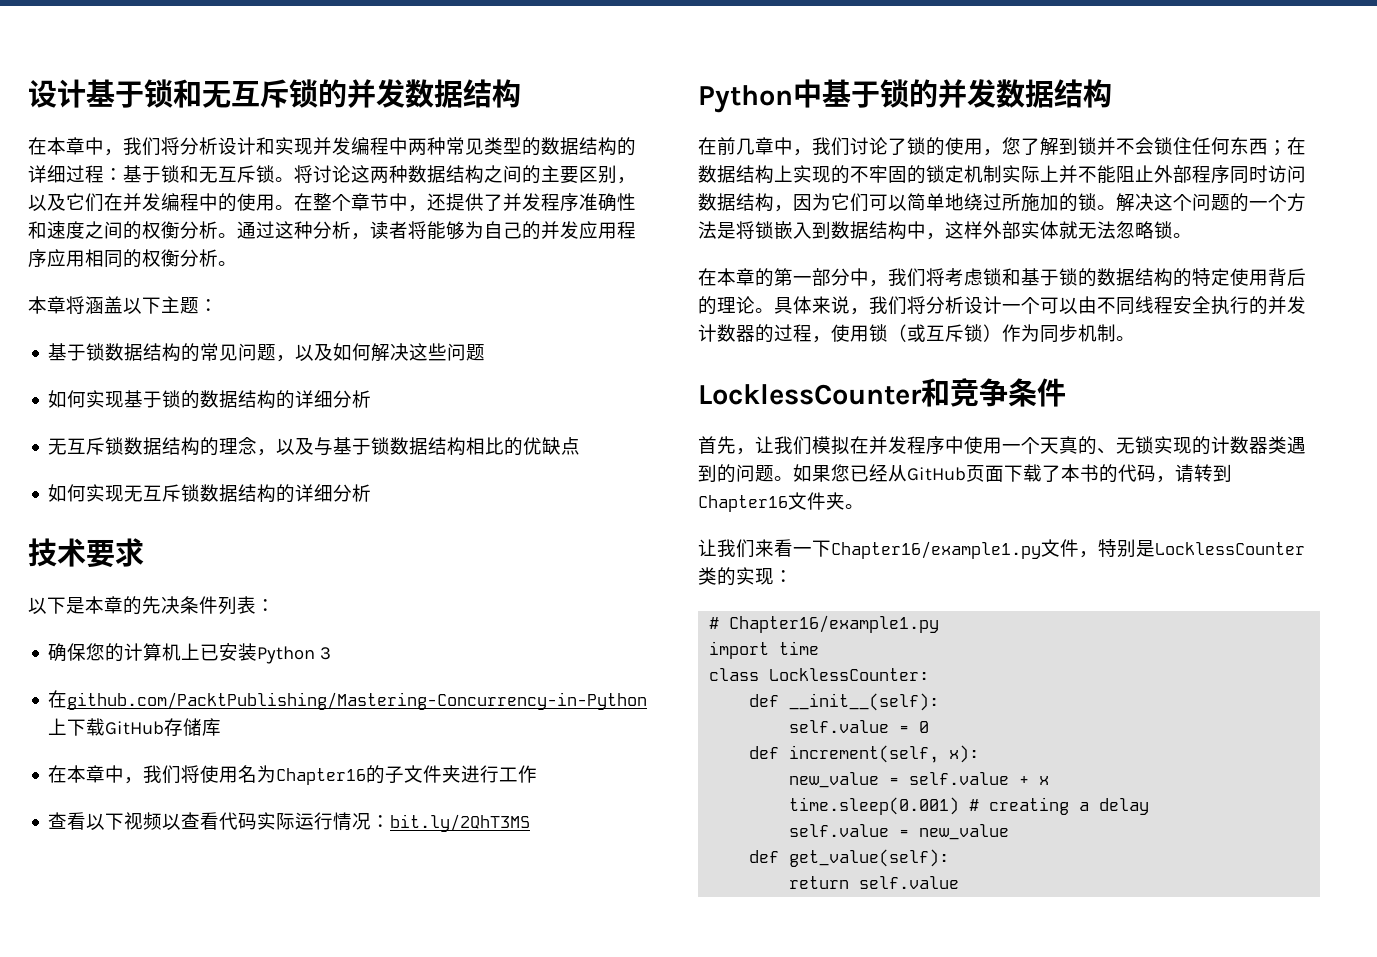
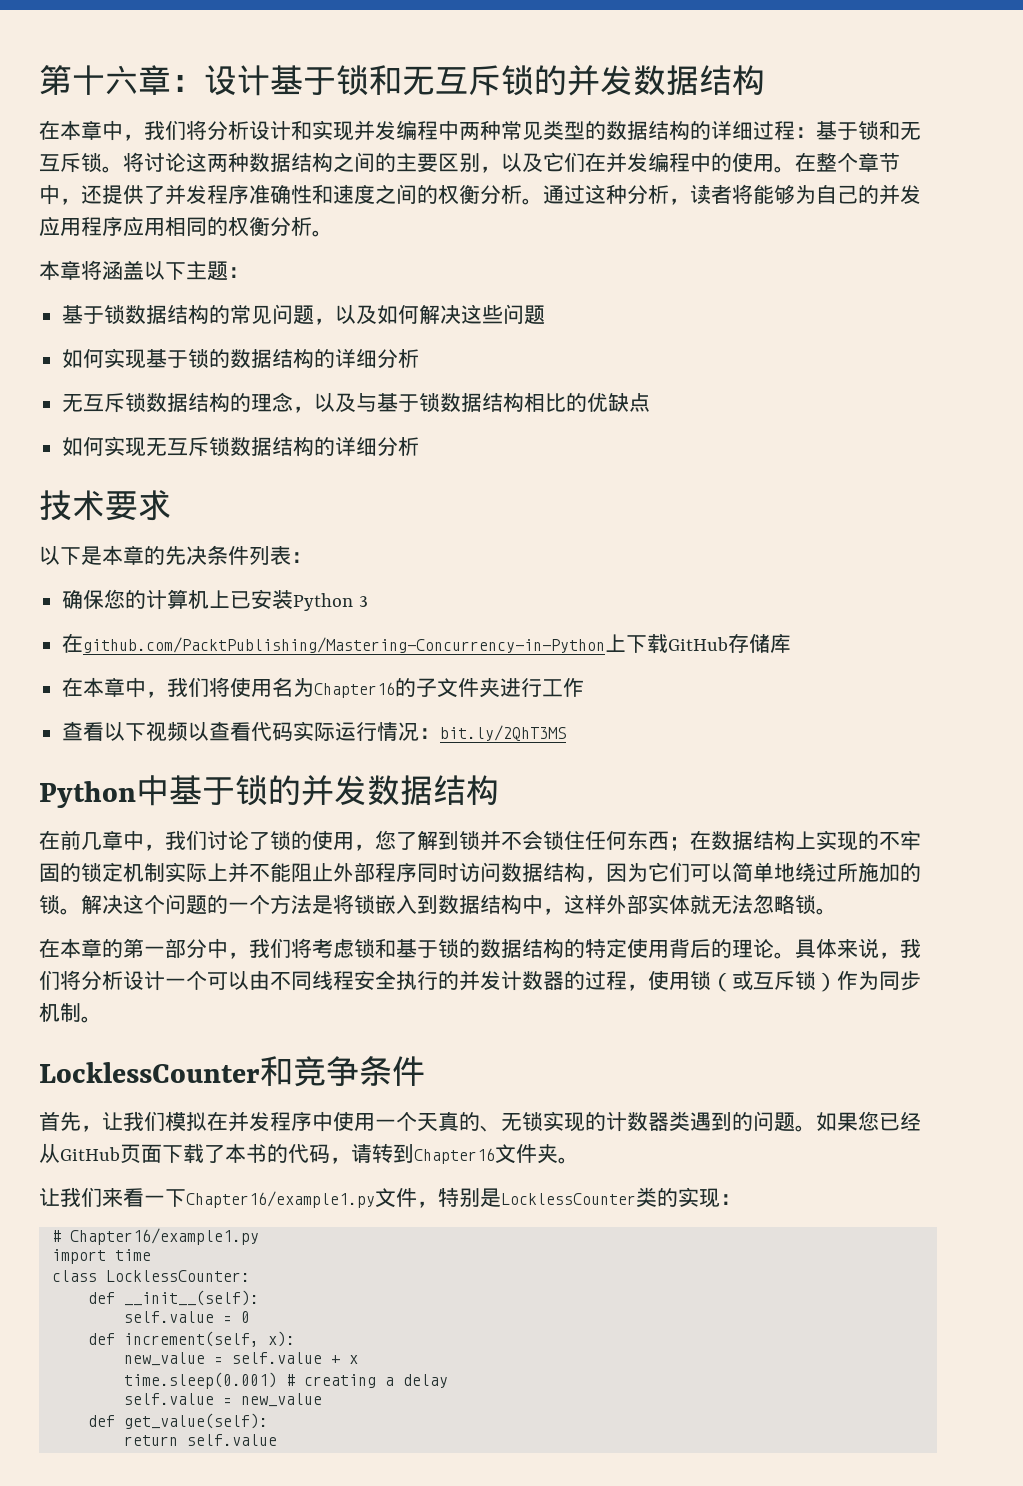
(28, 94) none -> [39,65,204,95] 第十六章：

